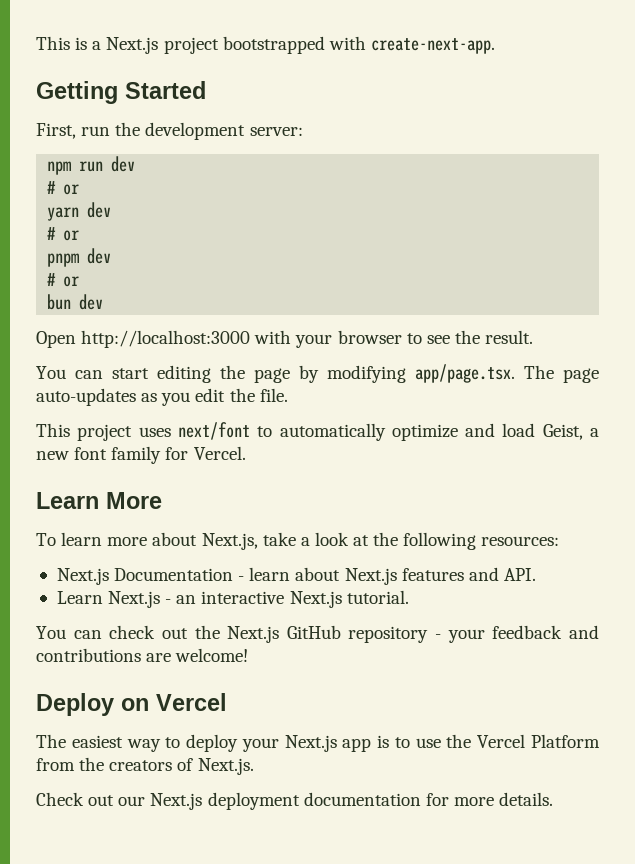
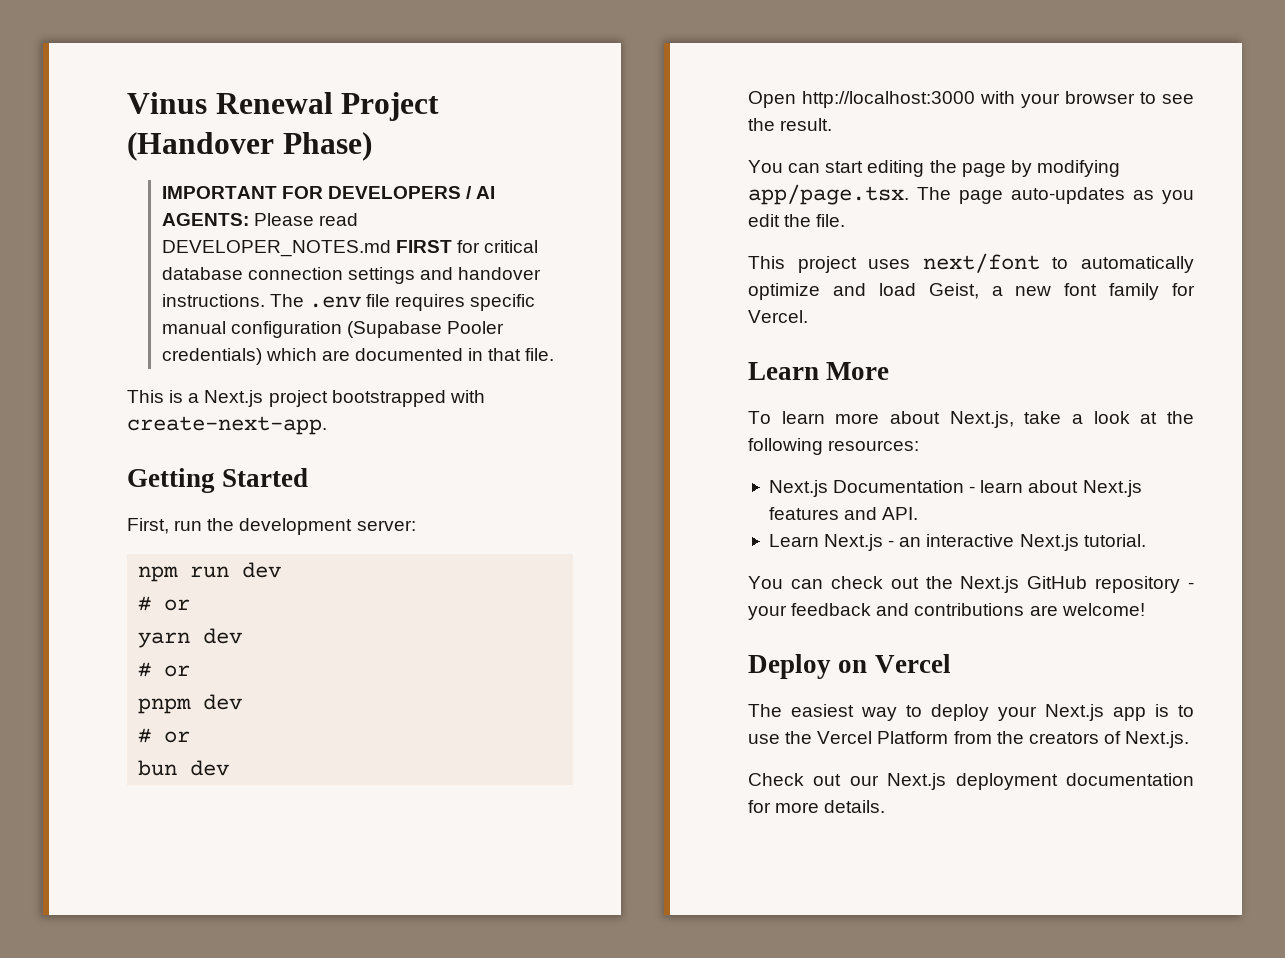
(36, 43) none -> [127,92,440,121] [127,132,372,161] [161,186,496,199] [161,213,358,226] [161,240,538,257] [161,267,542,284] [161,294,536,311] [161,321,504,338] [161,348,555,365] Vinus Renewal Project (Handover Phase) // IMPORTANT FOR DEVELOPERS / AI AGENTS: Please read DEVELOPER_NOTES.md FIRST for critical database connection settings and handover instructions. The .env file requires specific manual configuration (Supabase Pooler credentials) which are documented in that file. //

